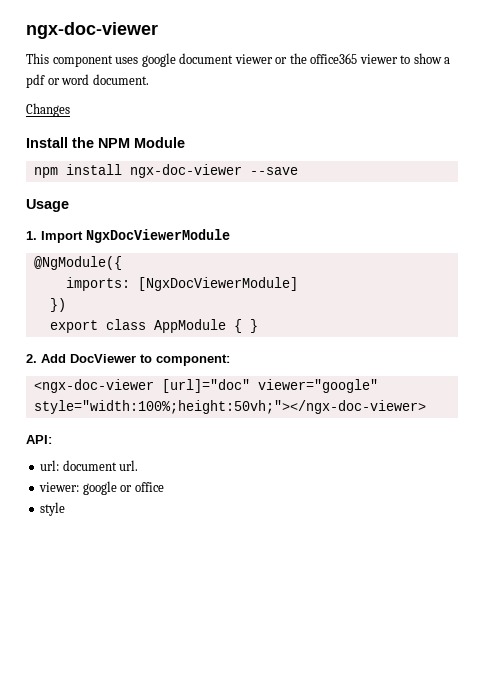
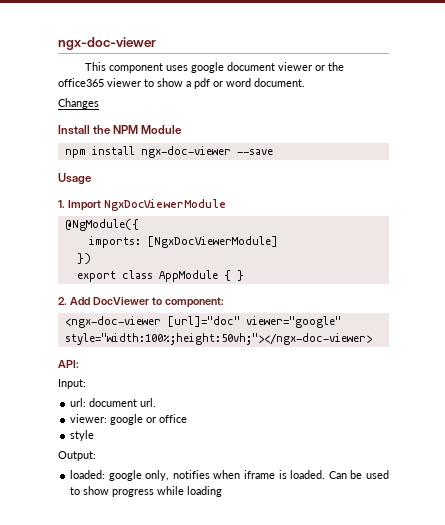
(52, 439) none -> [58,379,86,389] // Input:
(66, 509) none -> [58,451,96,461] [70,470,389,481] [70,486,223,497] // Output: // loaded: google only, notifies when iframe is loaded. Can be used to show progress while loading

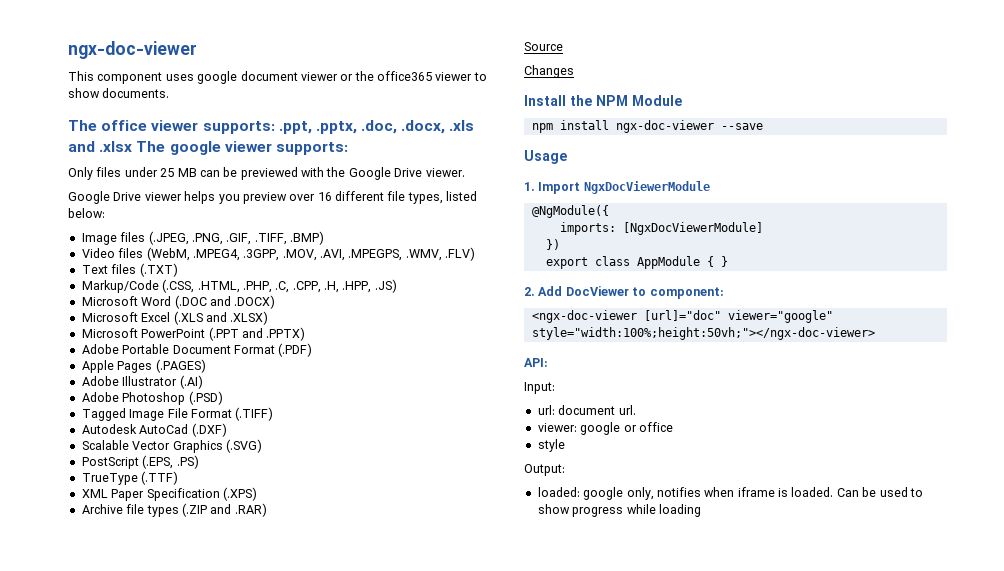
[186,78,305,89] a pdf or word document. -> [102,88,170,98] [68,120,475,134] [68,141,348,155] [68,167,465,180] [68,191,478,204] [68,208,105,218] [81,231,324,245] [81,247,476,261] [81,263,178,277] [81,279,397,293] [81,295,276,309] [81,311,269,325] [81,327,306,341] [81,343,313,357] [81,359,206,373] [81,375,203,389] [81,391,223,405] [81,407,274,421] [81,423,227,437] [81,439,262,453] [81,455,199,469] [81,471,179,485] [81,487,257,501] [81,503,267,517] [524,42,563,51] documents. // The office viewer supports: .ppt, .pptx, .doc, .docx, .xls and .xlsx The google viewer supports: // Only files under 25 MB can be previewed with the Google Drive viewer. // Google Drive viewer helps you preview over 16 different file types, listed below: // Image files (.JPEG, .PNG, .GIF, .TIFF, .BMP) // Video files (WebM, .MPEG4, .3GPP, .MOV, .AVI, .MPEGPS, .WMV, .FLV) // Text files (.TXT) // Markup/Code (.CSS, .HTML, .PHP, .C, .CPP, .H, .HPP, .JS) // Microsoft Word (.DOC and .DOCX) // Microsoft Excel (.XLS and .XLSX) // Microsoft PowerPoint (.PPT and .PPTX) // Adobe Portable Document Format (.PDF) // Apple Pages (.PAGES) // Adobe Illustrator (.AI) // Adobe Photoshop (.PSD) // Tagged Image File Format (.TIFF) // Autodesk AutoCad (.DXF) // Scalable Vector Graphics (.SVG) // PostScript (.EPS, .PS) // TrueType (.TTF) // XML Paper Specification (.XPS) // Archive file types (.ZIP and .RAR) // Source

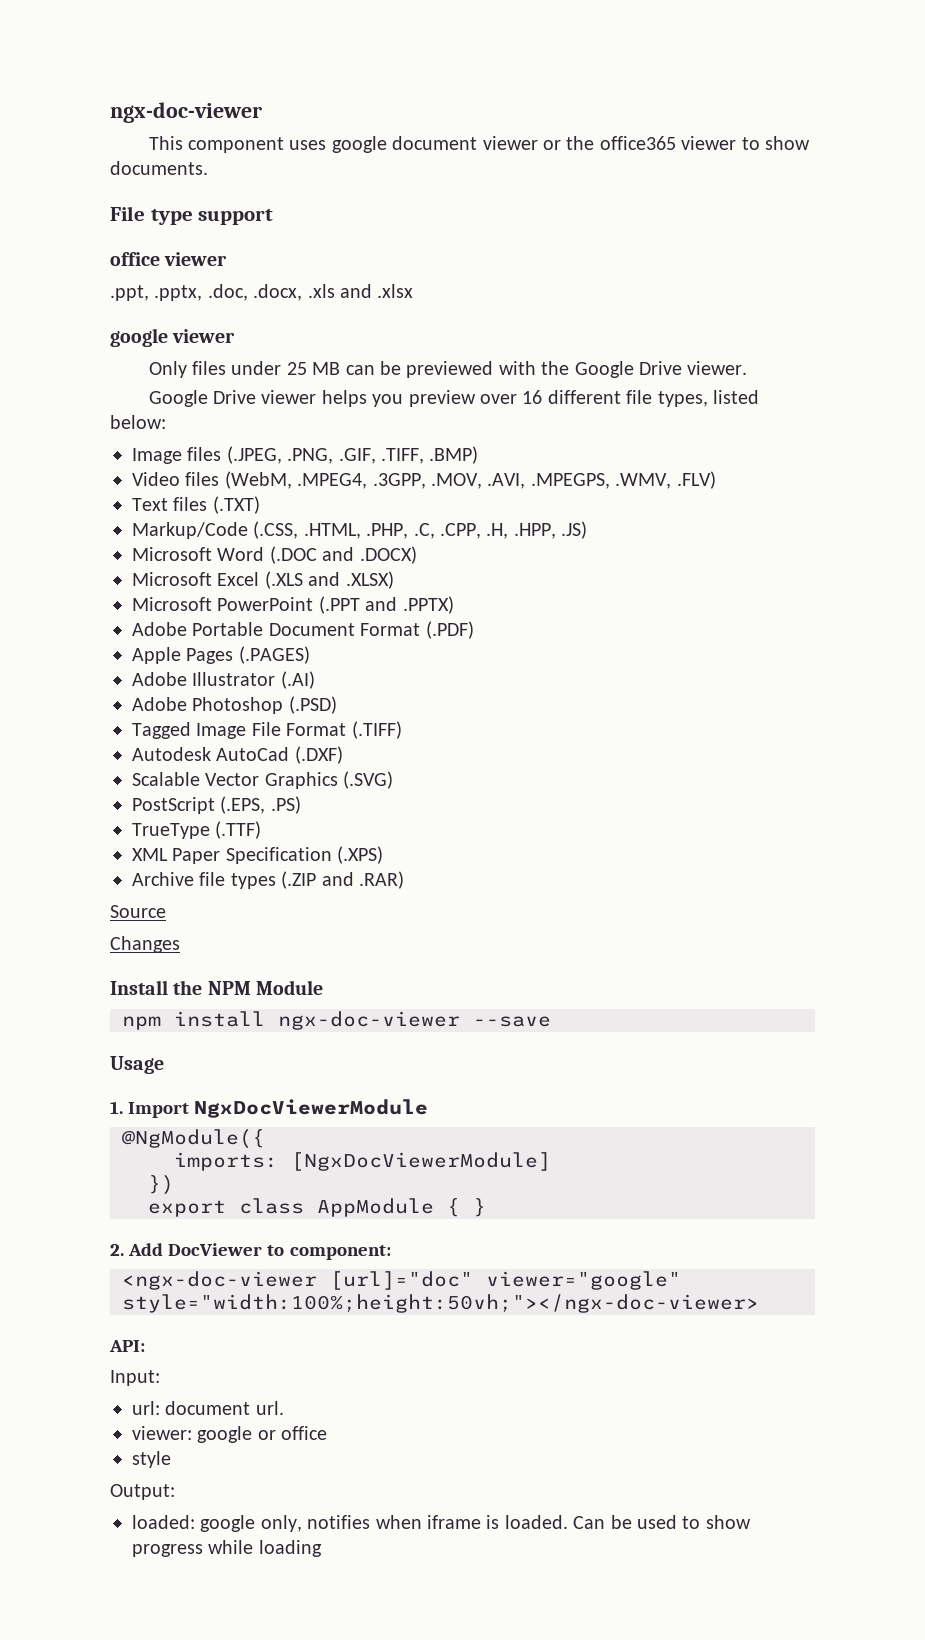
[68,120,97,131] The -> [110,206,274,225] File type support //
[202,121,275,134] supports: -> (228, 259) //
[136,141,166,152] The -> (414, 291) //
[275,142,348,155] supports: -> (236, 336) none

